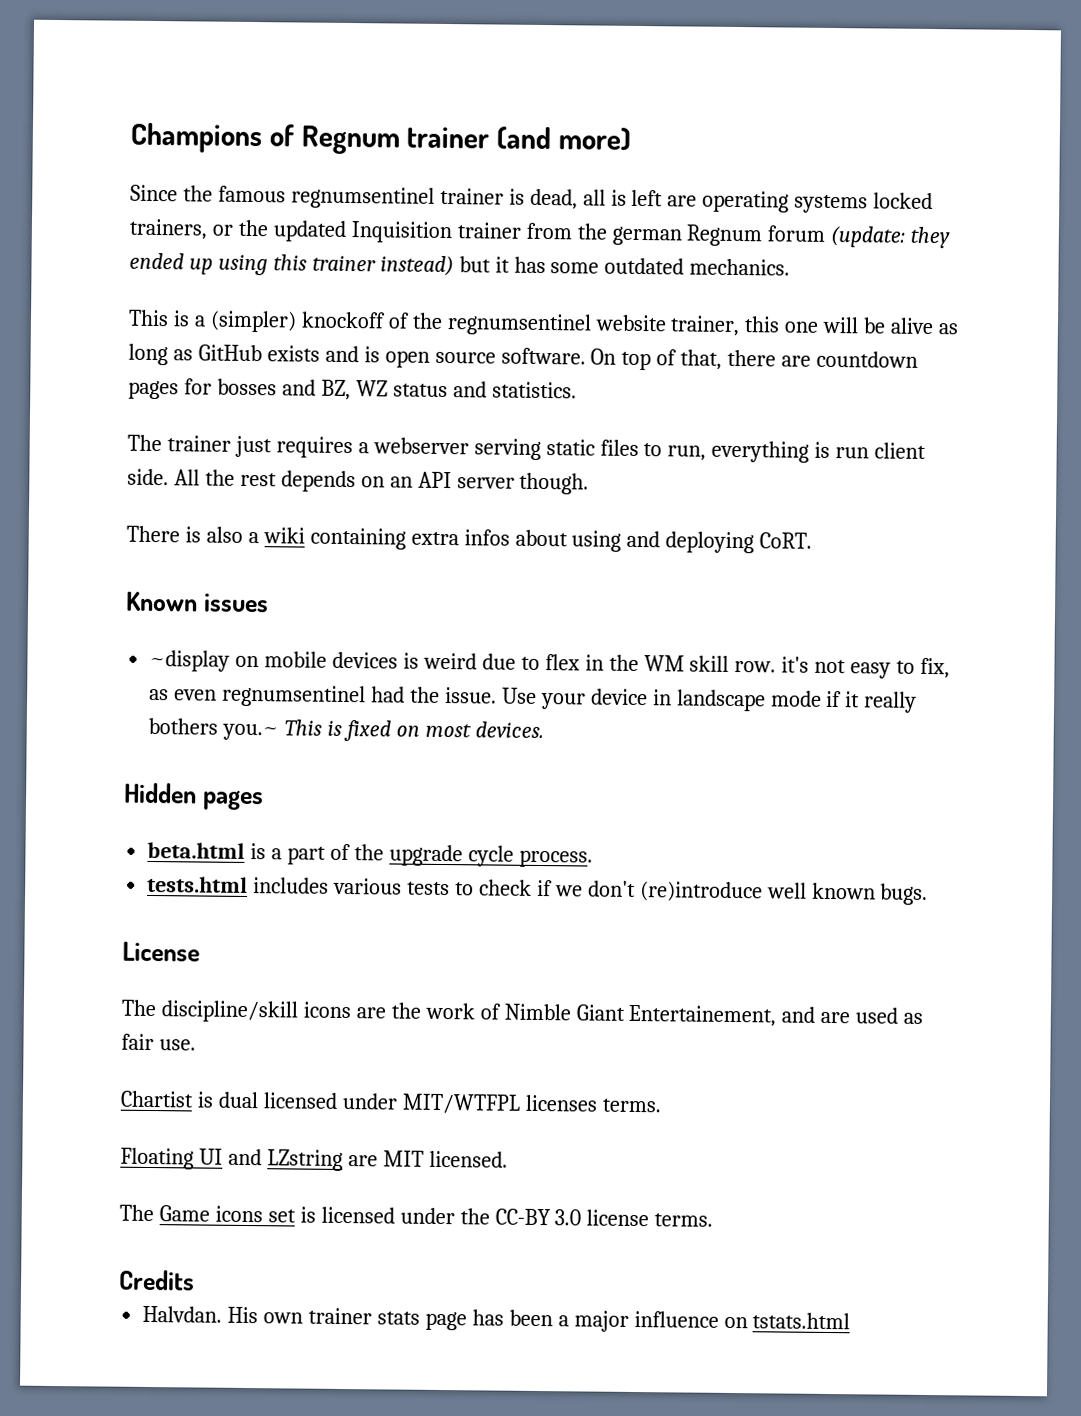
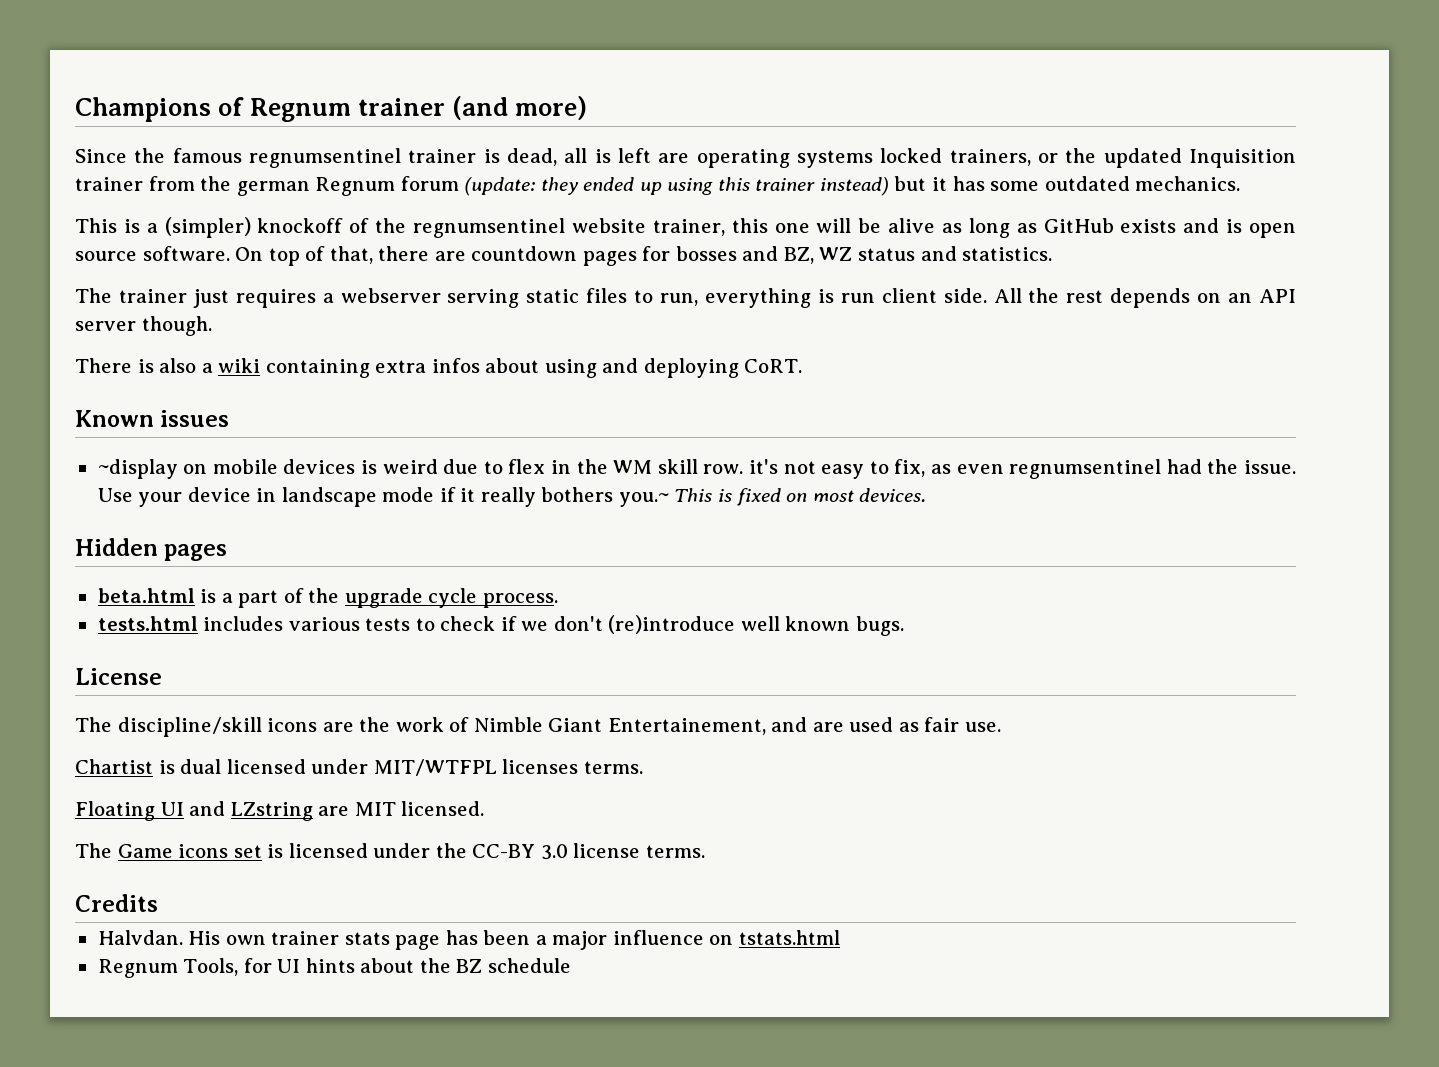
(851, 1321) none -> [97,958,571,978] // Regnum Tools, for UI hints about the BZ schedule

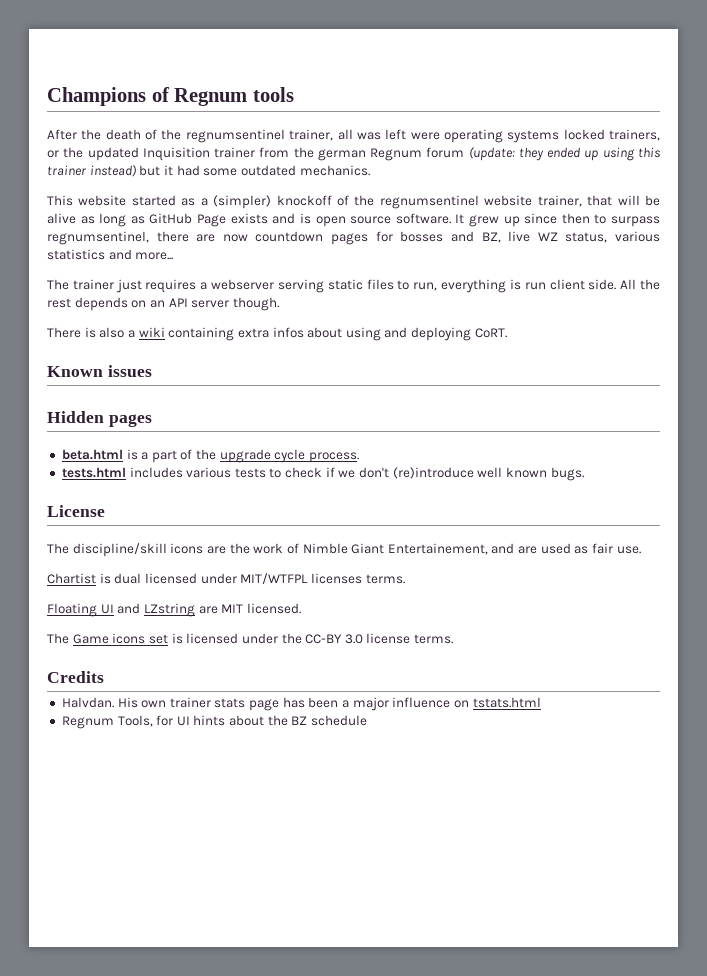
[358,96,588,120] [75,148,690,168] trainer (and more) // Since the famous regnumsentinel trainer is dead, all is left are -> [252,87,294,102] [47,129,440,143] tools // After the death of the regnumsentinel trainer, all was left were
[952,176,985,191] has -> [176,165,200,176] had
[123,219,140,233] is -> [78,195,196,206] website started as
[731,218,810,233] this one -> [587,195,613,206] that
(1114, 225) none -> [197,214,227,227] Page
[235,246,373,266] On top of that, -> [455,213,660,227] [47,231,149,245] It grew up since then to surpass regnumsentinel,
(466, 256) none -> [222,234,248,242] now
[819,246,1053,261] WZ status and statistics. -> [508,231,661,243] [47,249,174,260] live WZ status, various statistics and more...
[97,459,1297,479] [97,487,927,507] // ~display on mobile devices is weird due to flex in the WM skill row. it's not easy to fix, as even regnumsentinel had the issue. Use your device in landscape mode if it really bothers you.~ This is fixed on most devices. -> (152, 371) none

